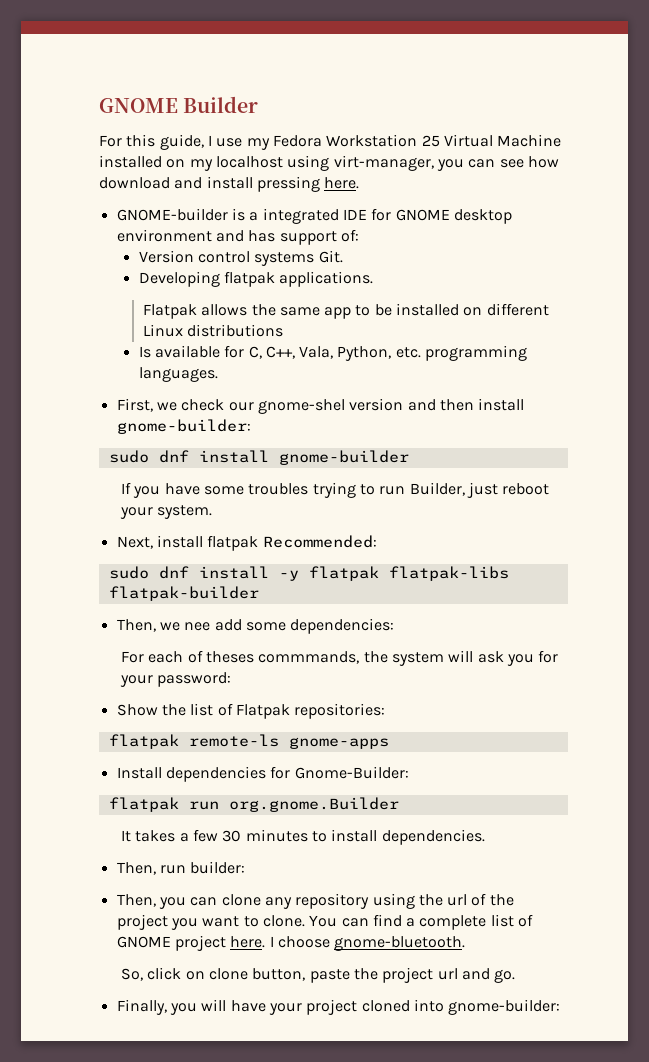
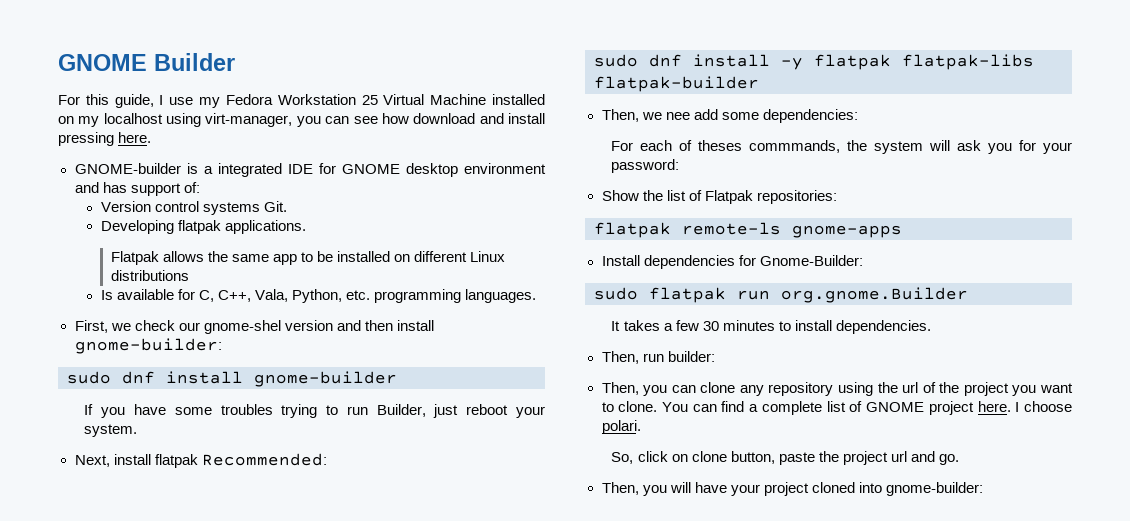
(409, 772) none -> [594,287,638,300] sudo
[334,936,466,951] gnome-bluetooth. -> [601,420,641,434] polari.
[116,999,167,1015] Finally, -> [601,482,639,495] Then,

